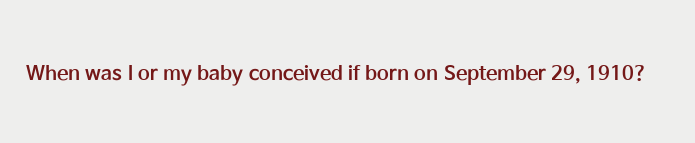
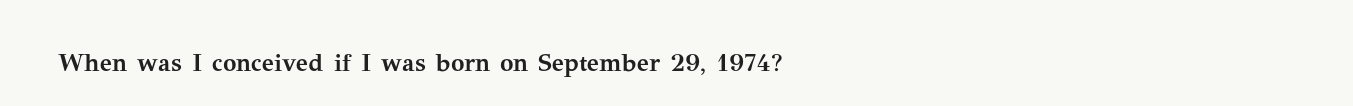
[137,65,361,86] or my baby conceived if -> [211,54,426,72] conceived if I was
[586,65,648,81] 1910? -> [715,53,783,72] 1974?

